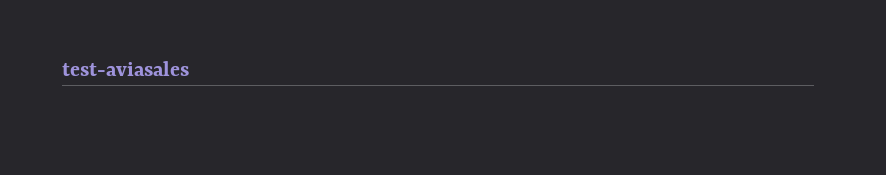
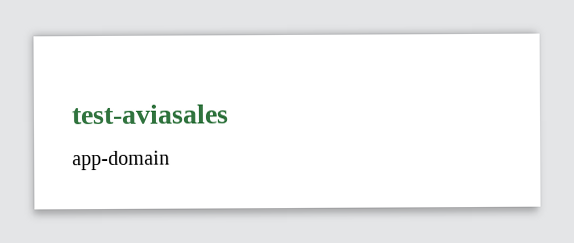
(189, 68) none -> [72,150,170,171] // app-domain

